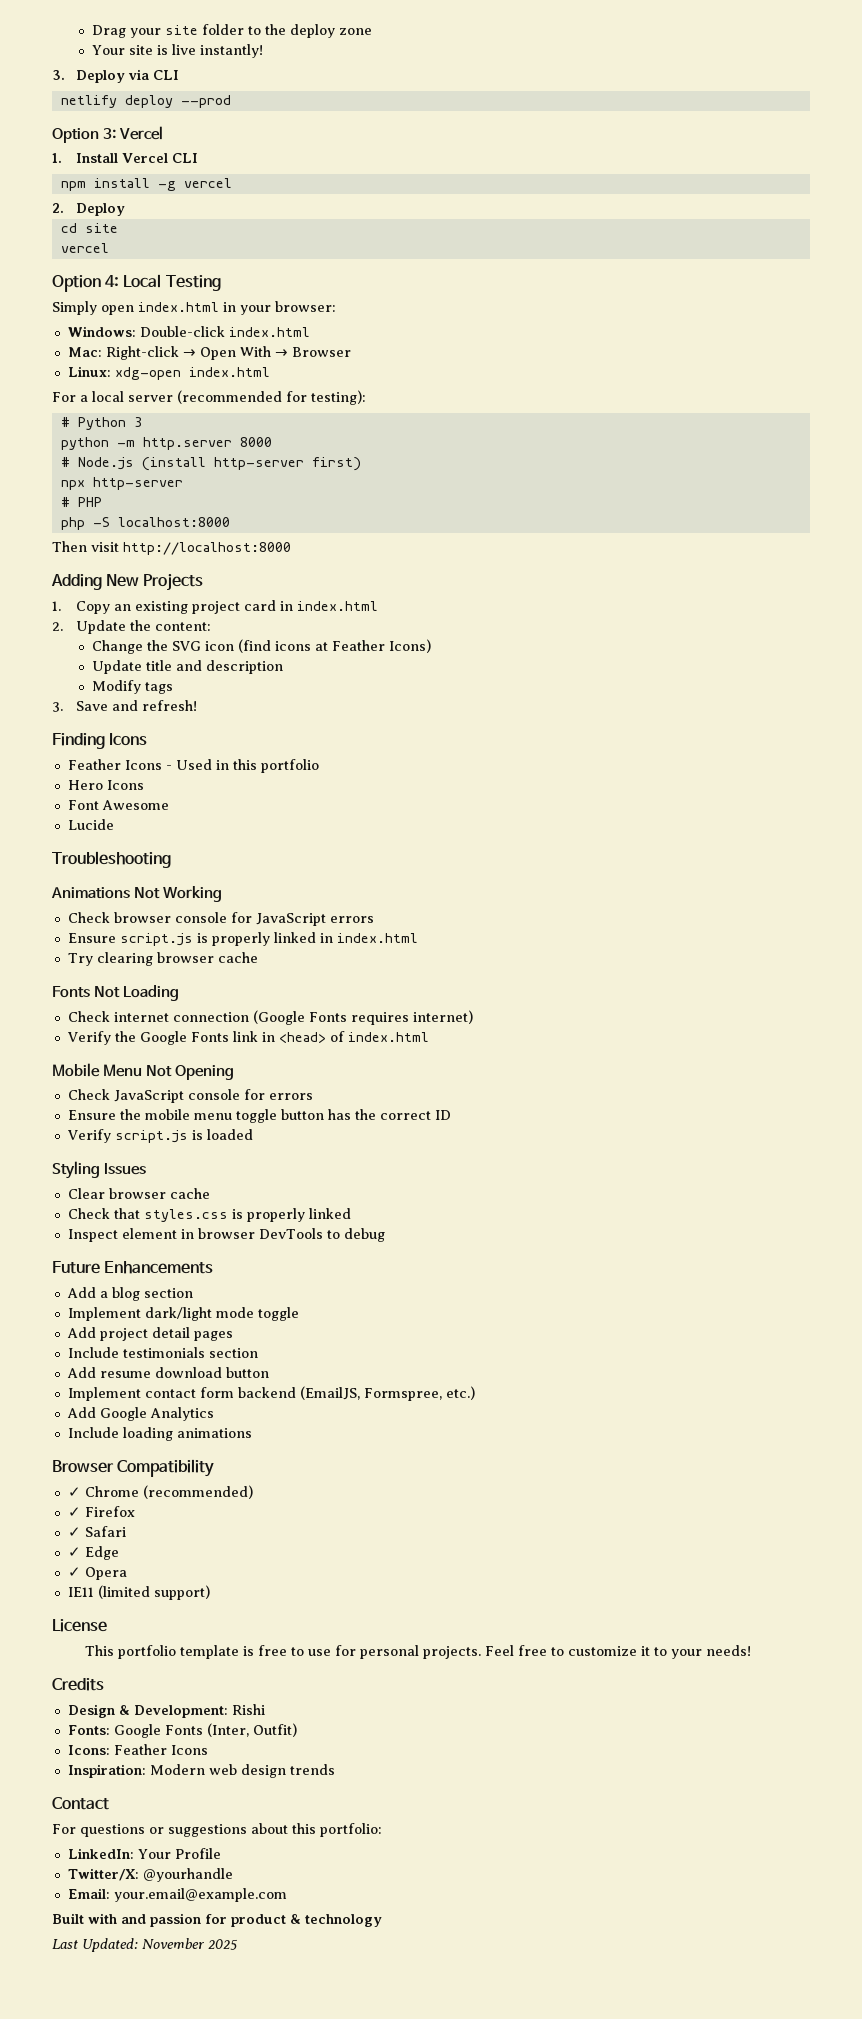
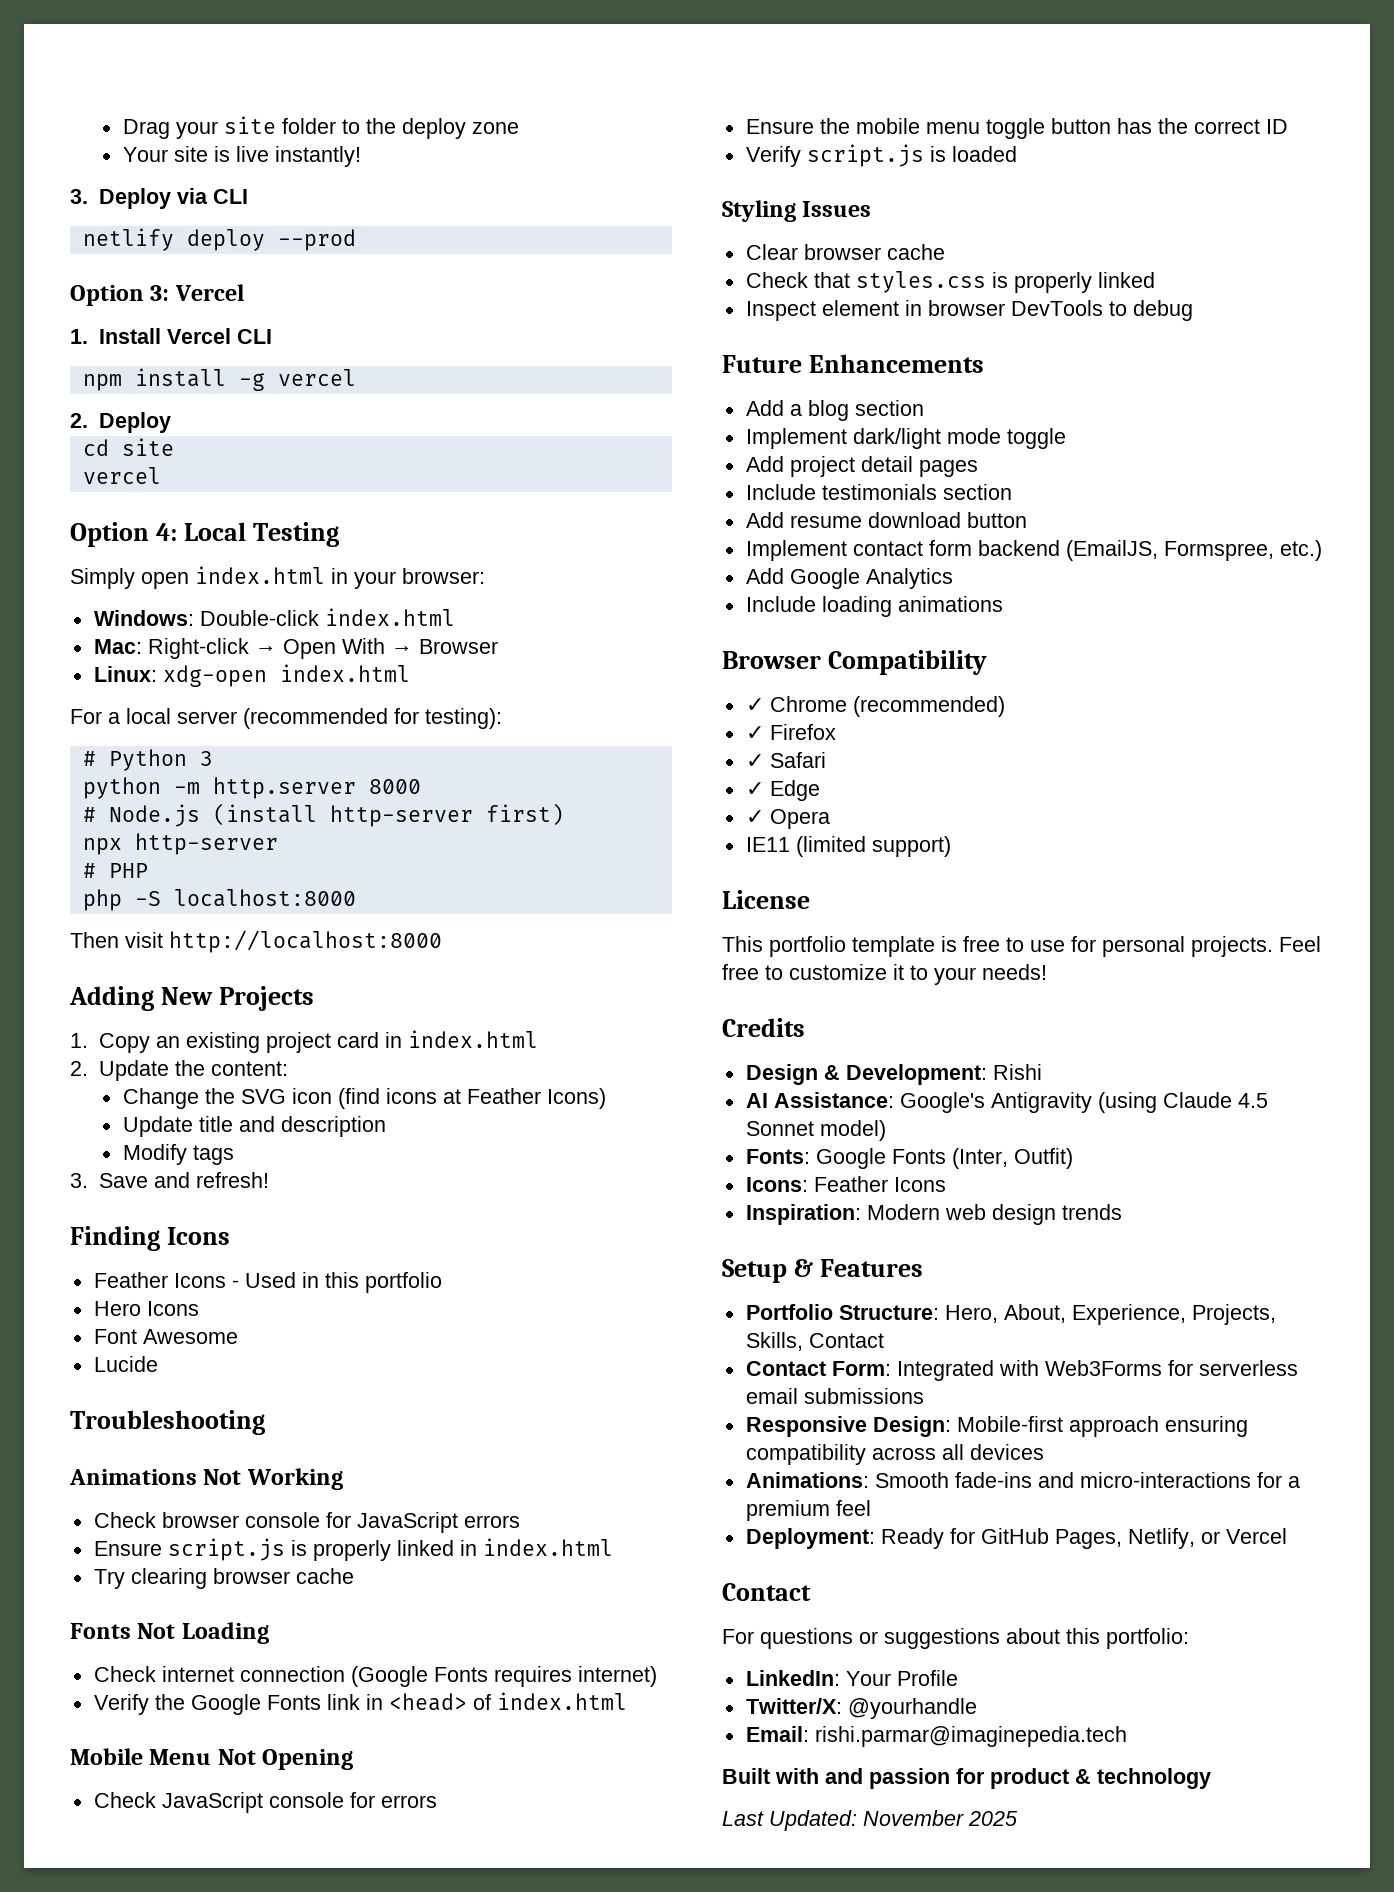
(265, 1709) none -> [745,1092,1268,1113] [745,1120,886,1141] // AI Assistance: Google's Antigravity (using Claude 4.5 Sonnet model)
(335, 1769) none -> [722,1259,923,1283] [745,1304,1276,1325] [745,1332,884,1351] [745,1360,1298,1381] [745,1388,924,1404] [745,1416,1248,1437] [745,1444,1044,1465] [745,1472,1300,1488] [745,1500,871,1521] [745,1528,1287,1549] // Setup & Features // Portfolio Structure: Hero, About, Experience, Projects, Skills, Contact // Contact Form: Integrated with Web3Forms for serverless email submissions // Responsive Design: Mobile-first approach ensuring compatibility across all devices // Animations: Smooth fade-ins and micro-interactions for a premium feel // Deployment: Ready for GitHub Pages, Netlify, or Vercel
[113,1888,287,1902] your.email@example.com -> [814,1726,1127,1747] rishi.parmar@imaginepedia.tech

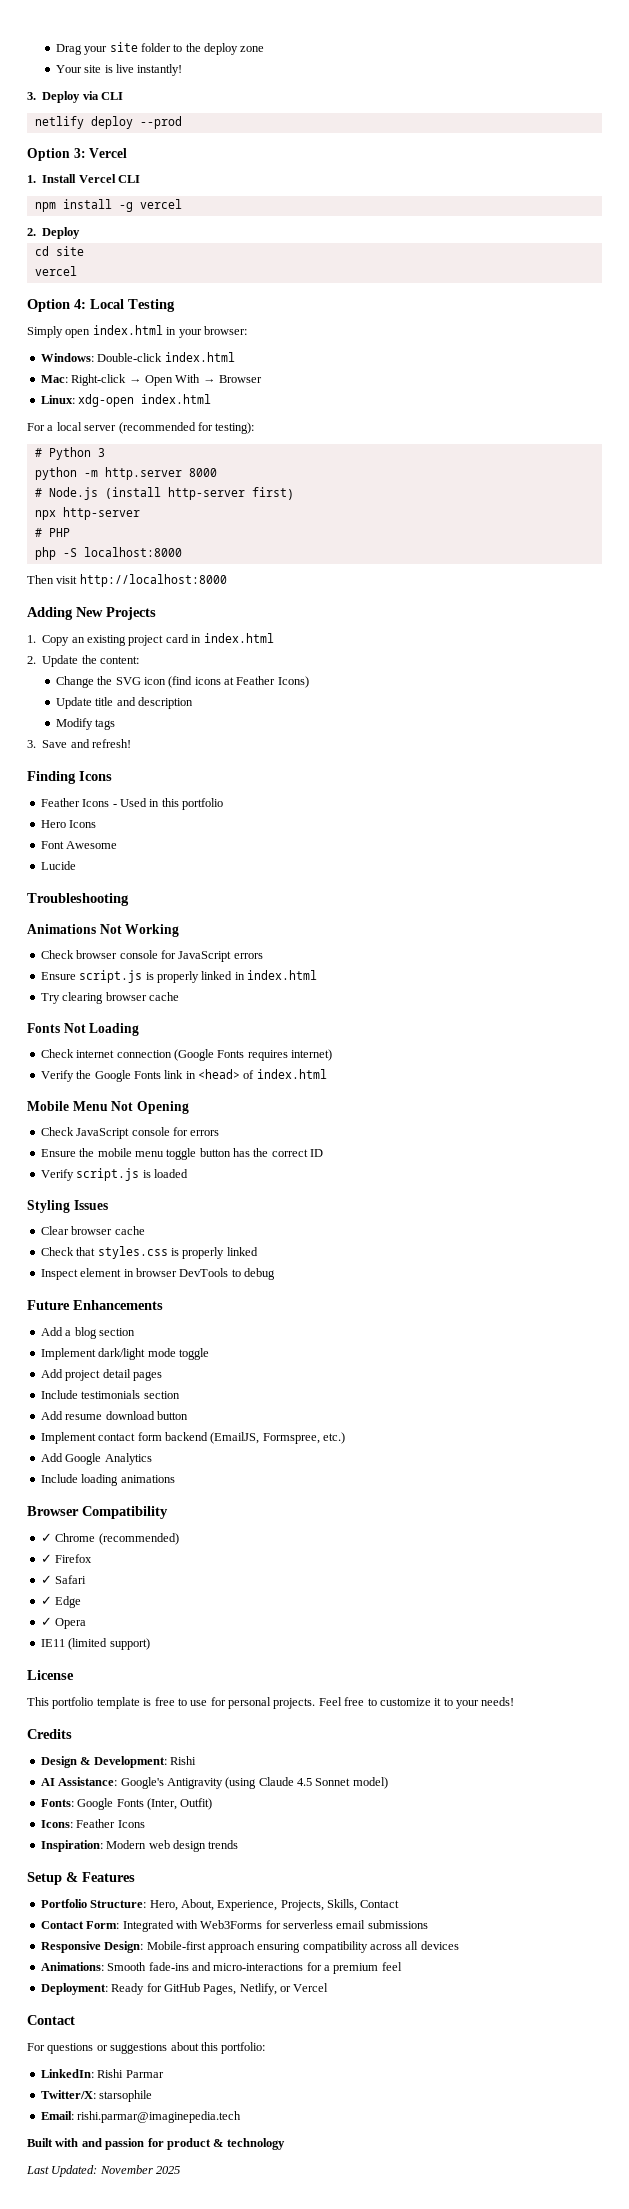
[845,1670,958,1686] Your Profile -> [97,2069,164,2078] Rishi Parmar
[847,1698,977,1719] @yourhandle -> [99,2090,153,2102] starsophile

